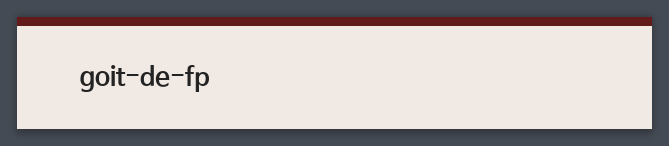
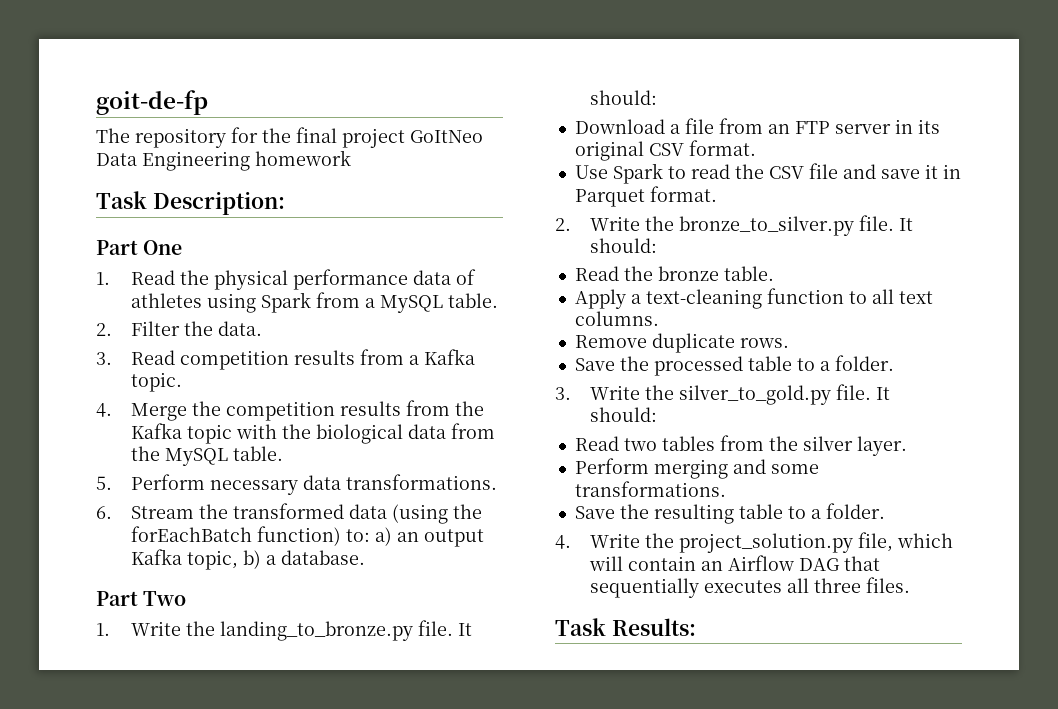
(209, 78) none -> [96,127,483,148] [96,150,351,171] [96,191,285,215] [96,240,183,255] [96,269,477,290] [131,292,499,313] [96,321,263,336] [96,349,476,370] [131,372,183,392] [96,400,485,421] [131,423,496,444] [131,446,284,466] [96,474,498,495] [96,503,483,524] [131,526,485,547] [131,549,366,570] [96,591,187,606] [96,620,473,641] [590,90,658,105] [574,118,940,134] [574,140,756,161] [574,163,961,184] [574,186,717,207] [555,215,914,236] [590,238,658,253] [574,266,774,281] [574,288,933,309] [574,311,659,326] [574,333,789,353] [574,355,894,376] [555,384,891,405] [590,407,658,422] [574,435,907,456] [574,458,819,479] [574,481,726,497] [574,503,885,524] [555,532,954,553] [589,555,881,571] [590,577,911,598] [555,618,696,636] // The repository for the final project GoItNeo Data Engineering homework // Task Description: // Part One // 1. Read the physical performance data of athletes using Spark from a MySQL table. // 2. Filter the data. // 3. Read competition results from a Kafka topic. // 4. Merge the competition results from the Kafka topic with the biological data from the MySQL table. // 5. Perform necessary data transformations. // 6. Stream the transformed data (using the forEachBatch function) to: a) an output Kafka topic, b) a database. // Part Two // 1. Write the landing_to_bronze.py file. It should: // Download a file from an FTP server in its original CSV format. // Use Spark to read the CSV file and save it in Parquet format. // 2. Write the bronze_to_silver.py file. It should: // Read the bronze table. // Apply a text-cleaning function to all text columns. // Remove duplicate rows. // Save the processed table to a folder. // 3. Write the silver_to_gold.py file. It should: // Read two tables from the silver layer. // Perform merging and some transformations. // Save the resulting table to a folder. // 4. Write the project_solution.py file, which will contain an Airflow DAG that sequentially executes all three files. // Task Results:

